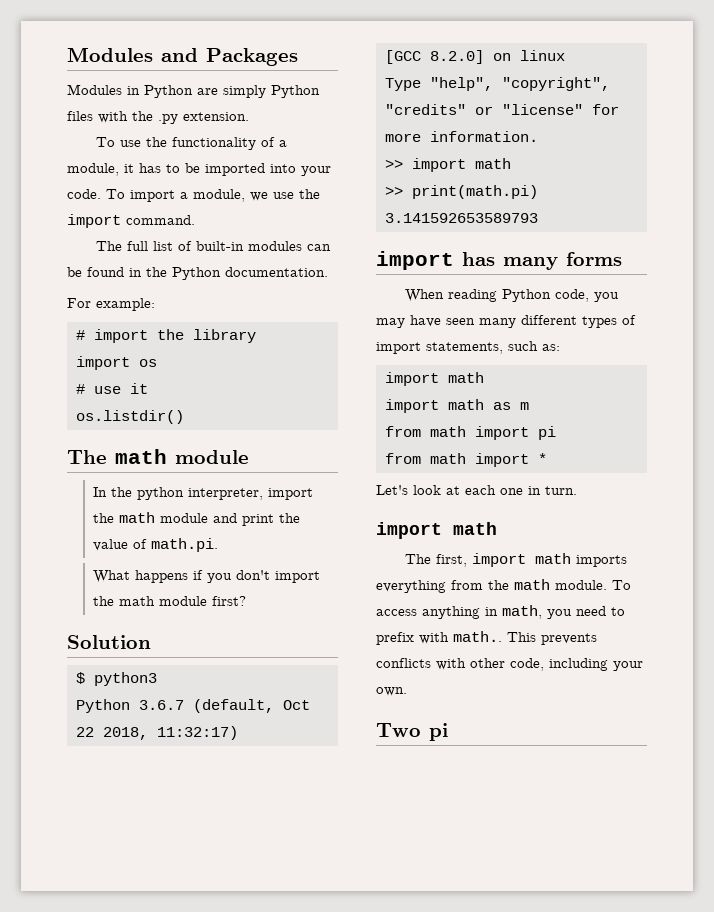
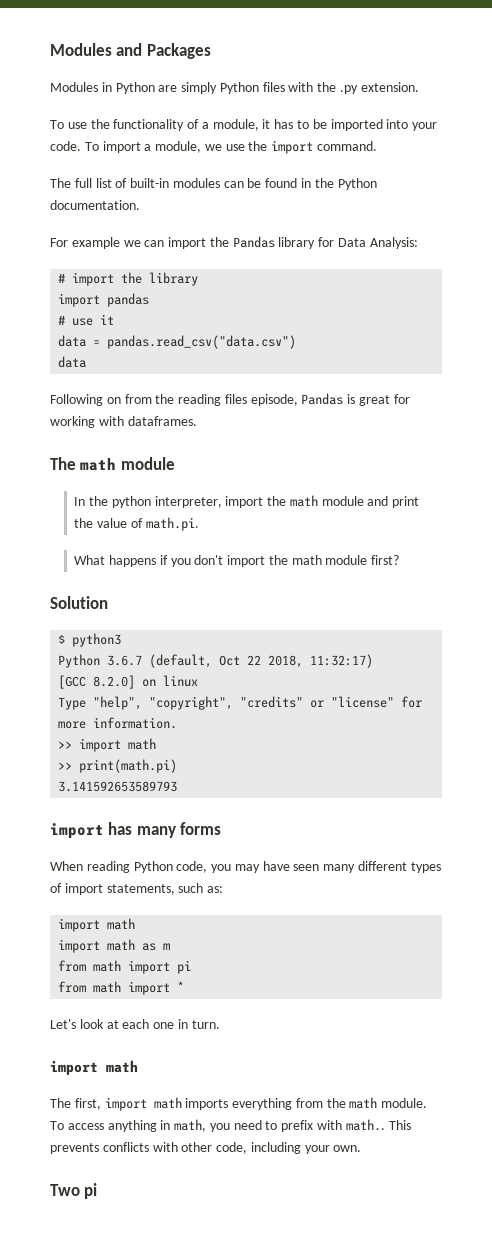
[96,298,155,311] example: -> [71,236,418,249] example we can import the Pandas library for Data Analysis:
[139,359,157,367] os -> [107,293,150,307] pandas
[76,410,184,424] os.listdir() -> [58,335,297,349] [58,356,87,368] [50,393,410,406] [50,416,197,428] data = pandas.read_csv("data.csv") // data // Following on from the reading files episode, Pandas is great for working with dataframes.

